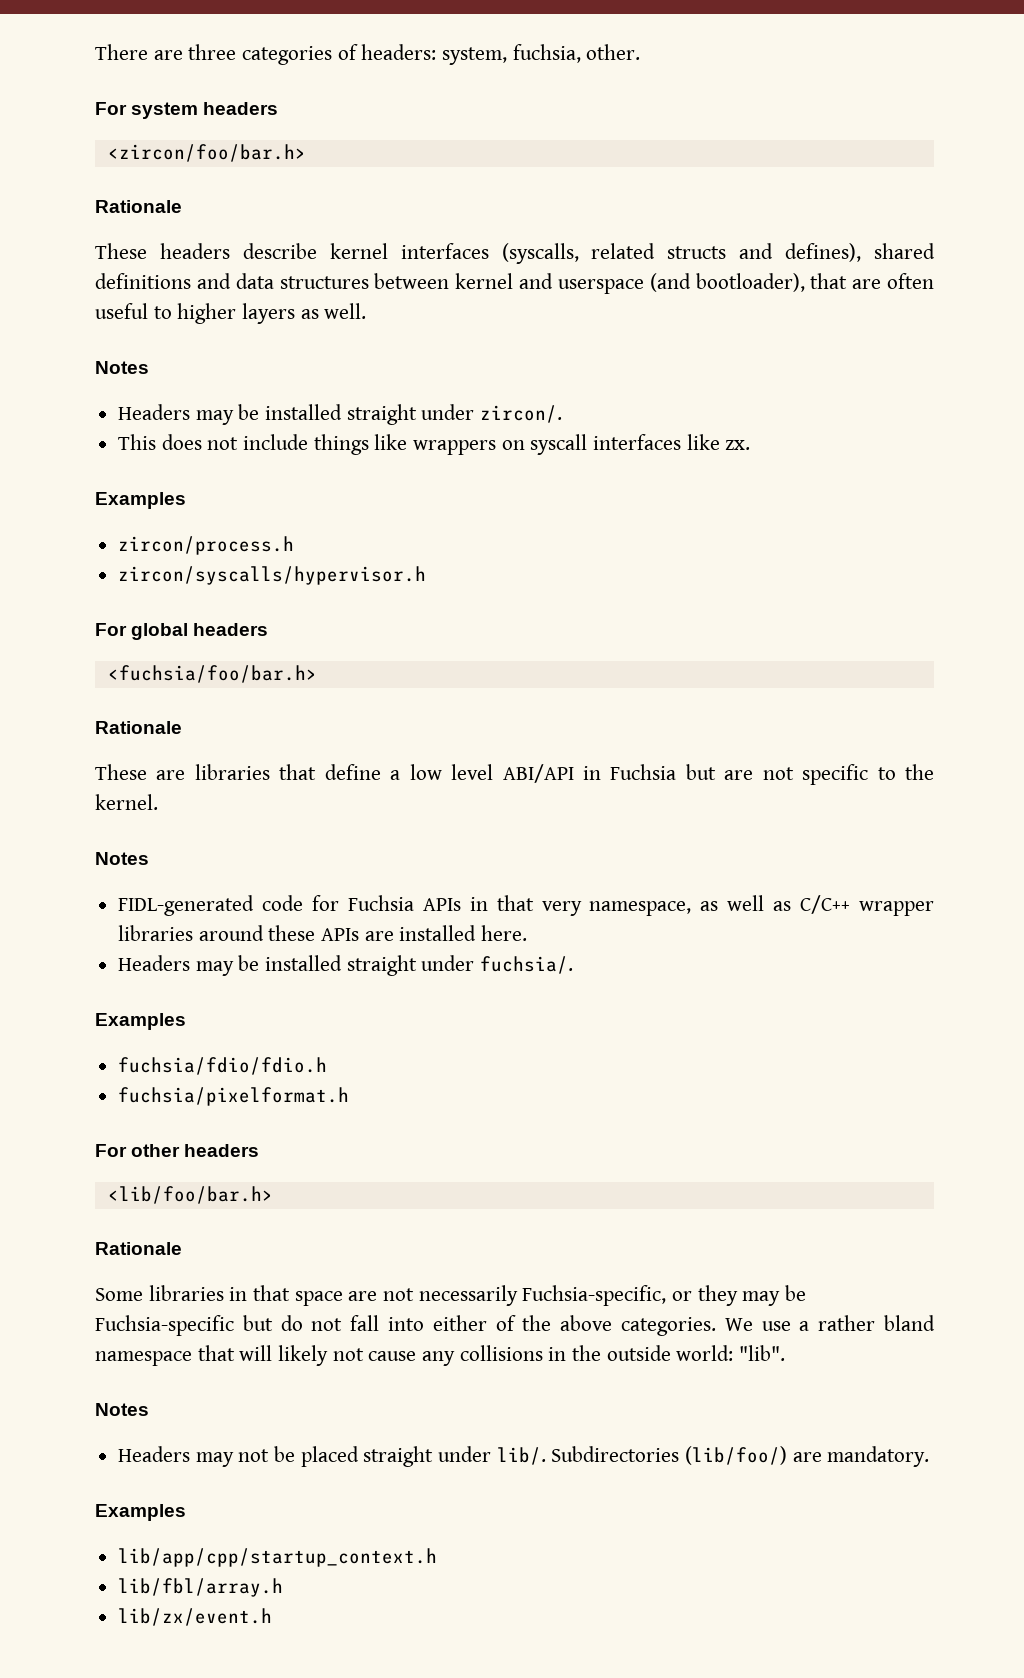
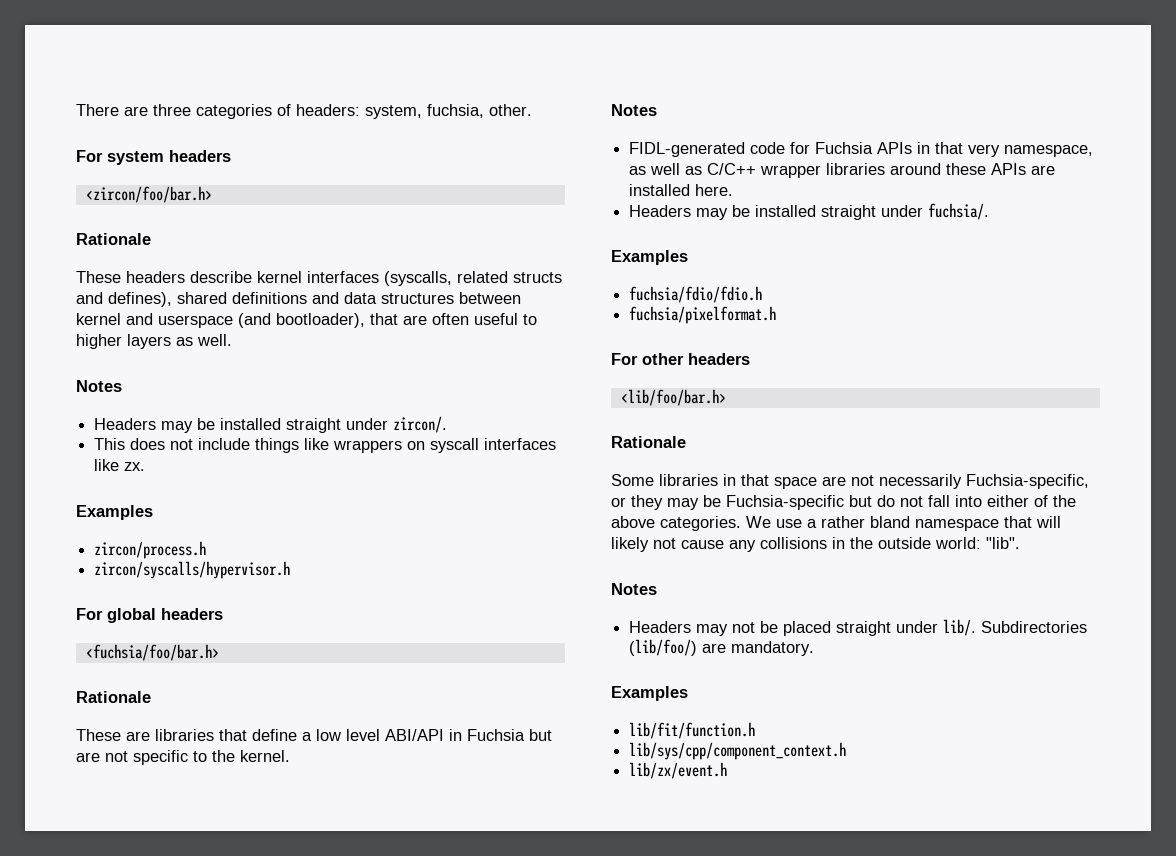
[118,1548,438,1567] [118,1578,284,1597] lib/app/cpp/startup_context.h // lib/fbl/array.h -> [629,722,756,739] [629,742,847,760] lib/fit/function.h // lib/sys/cpp/component_context.h

